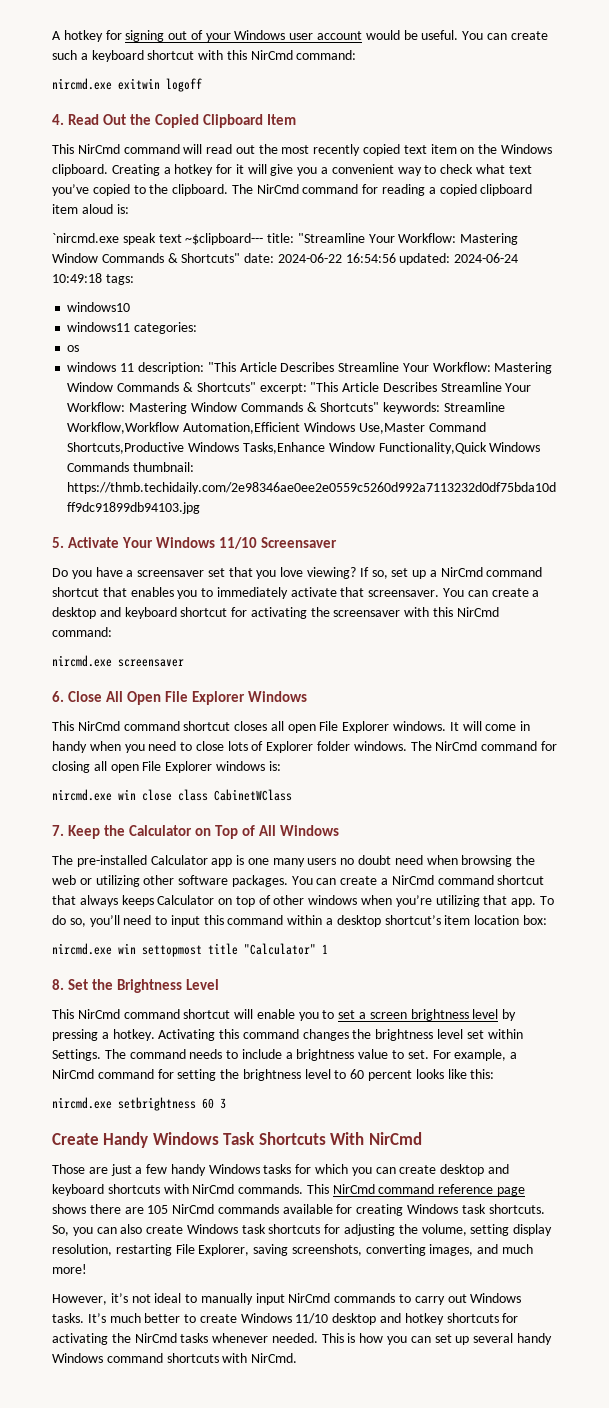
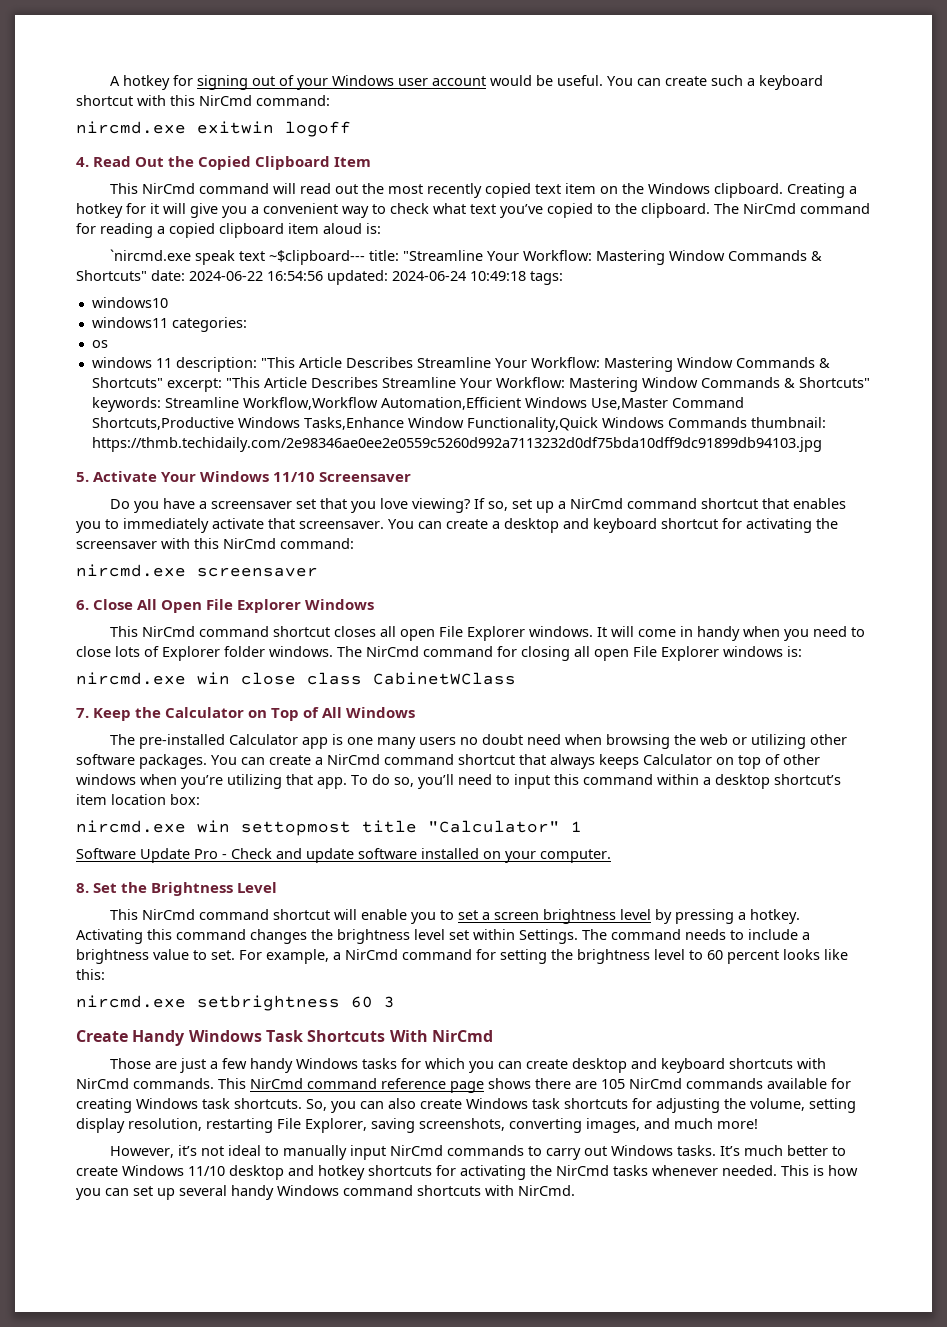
(328, 949) none -> [76,848,611,863] // Software Update Pro - Check and update software installed on your computer.

